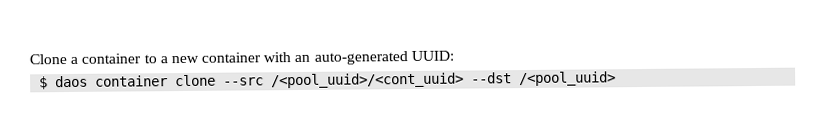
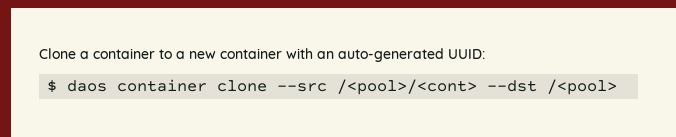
[271,71,617,89] /<pool_uuid>/<cont_uuid> --dst /<pool_uuid> -> [337,79,618,95] /<pool>/<cont> --dst /<pool>

